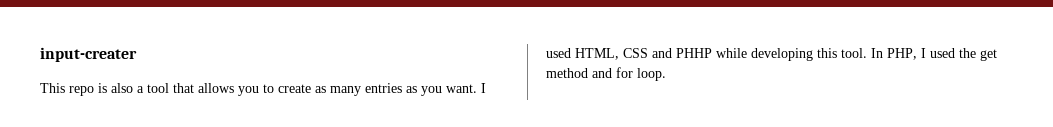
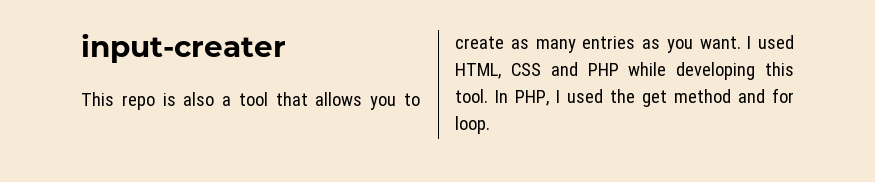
[676,48,712,58] PHHP -> [587,63,619,76] PHP

